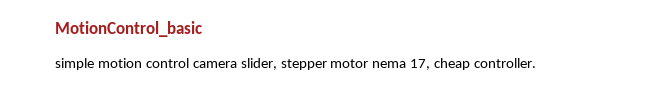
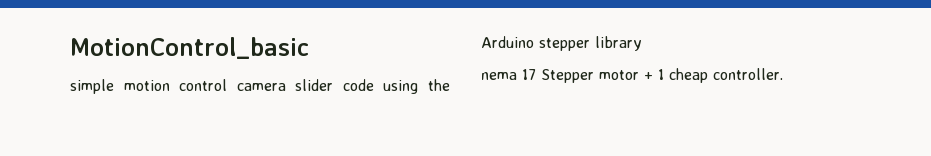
[240,58,431,70] slider, stepper motor nema 17, -> [295,79,450,94] [481,36,642,51] [481,69,664,83] slider code using the Arduino stepper library // nema 17 Stepper motor + 1

